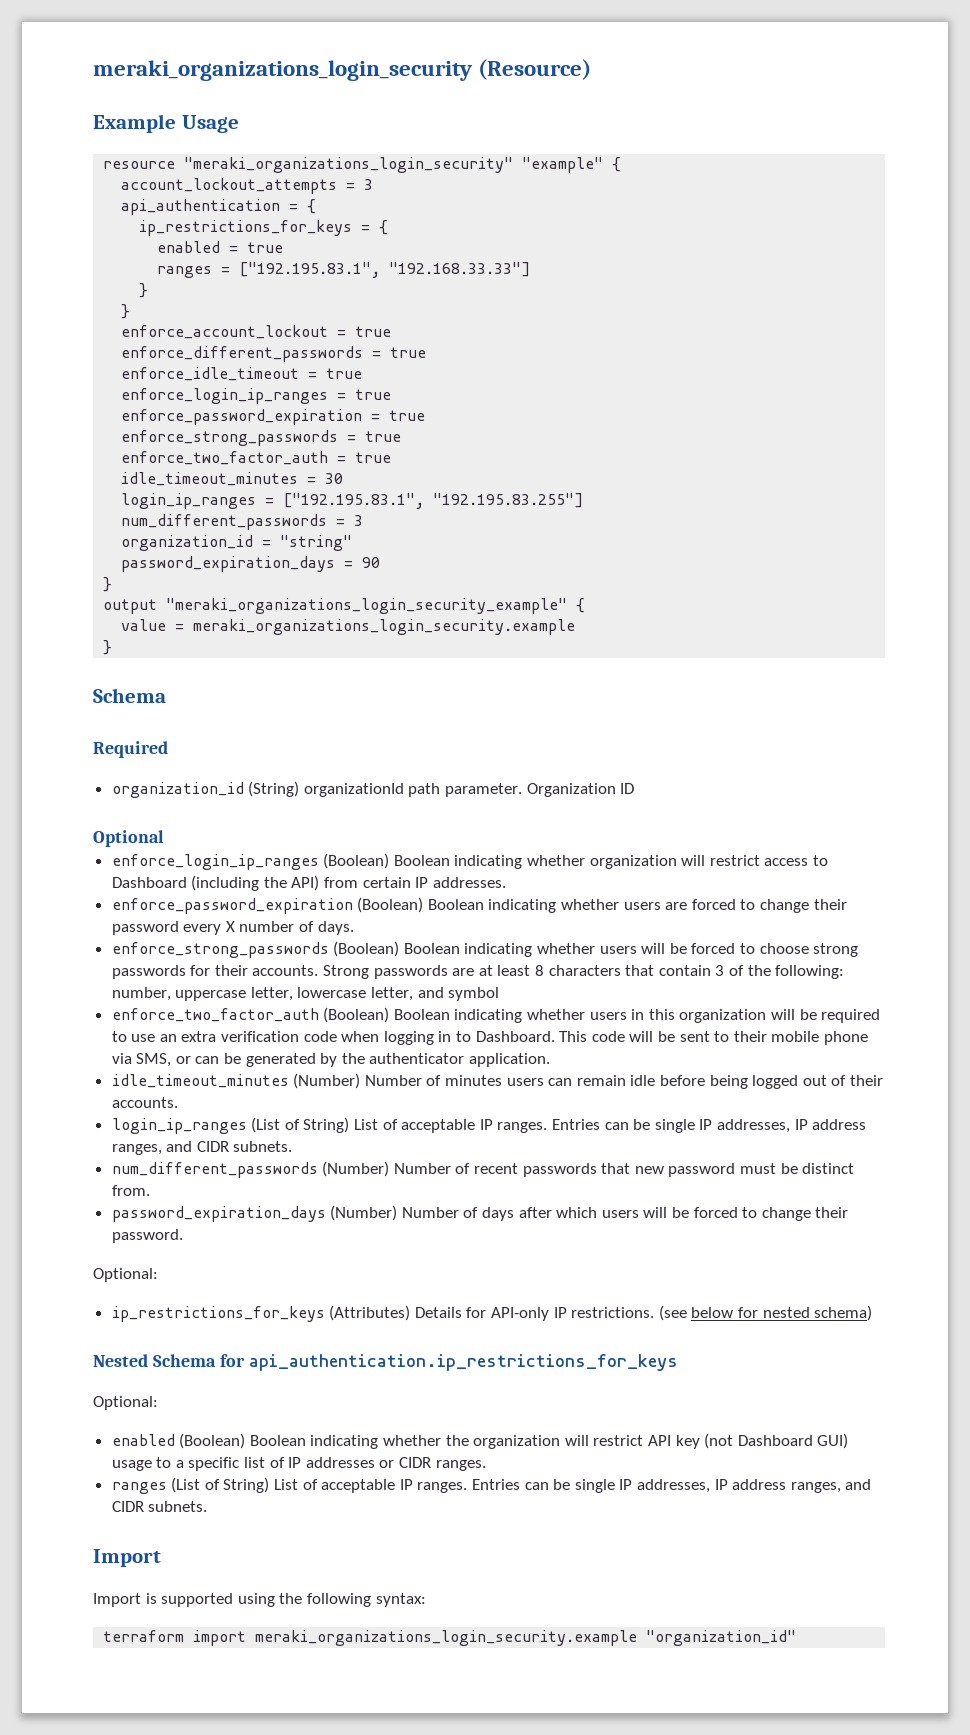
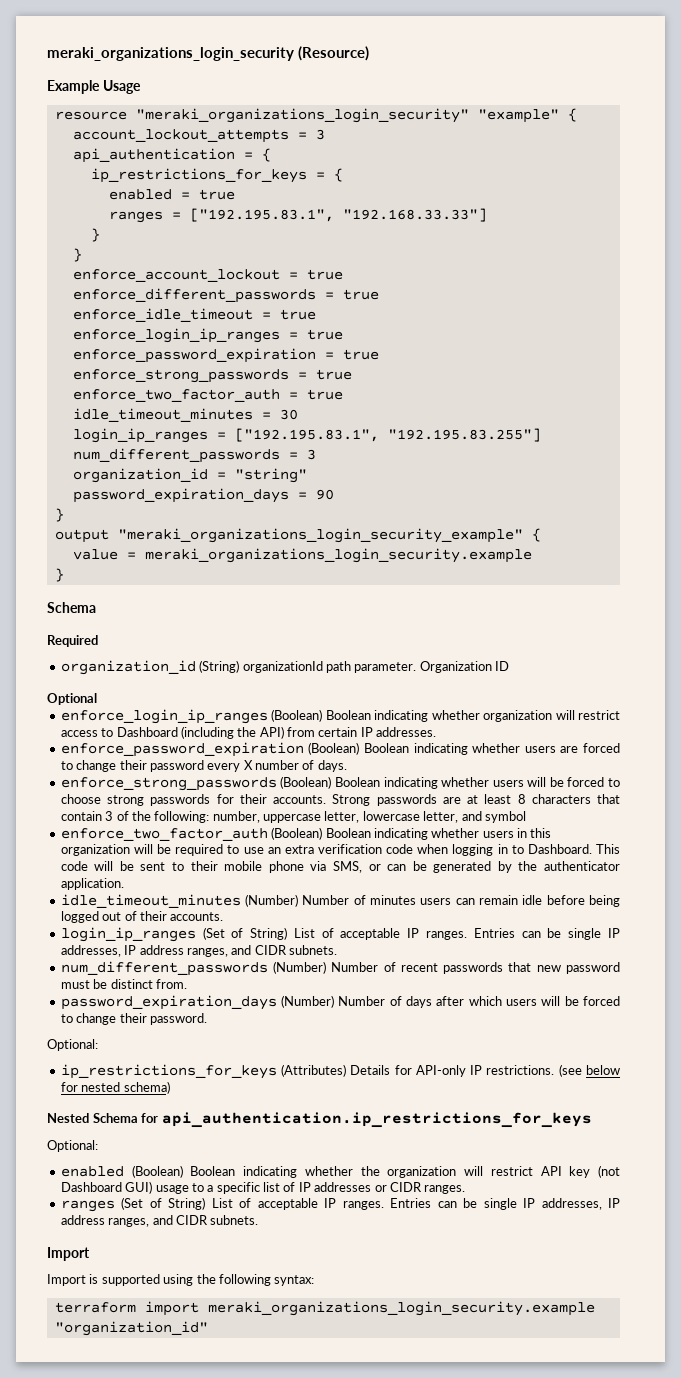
[251,1117,281,1133] (List -> [202,927,225,940] (Set
[171,1477,201,1493] (List -> [121,1197,144,1210] (Set

